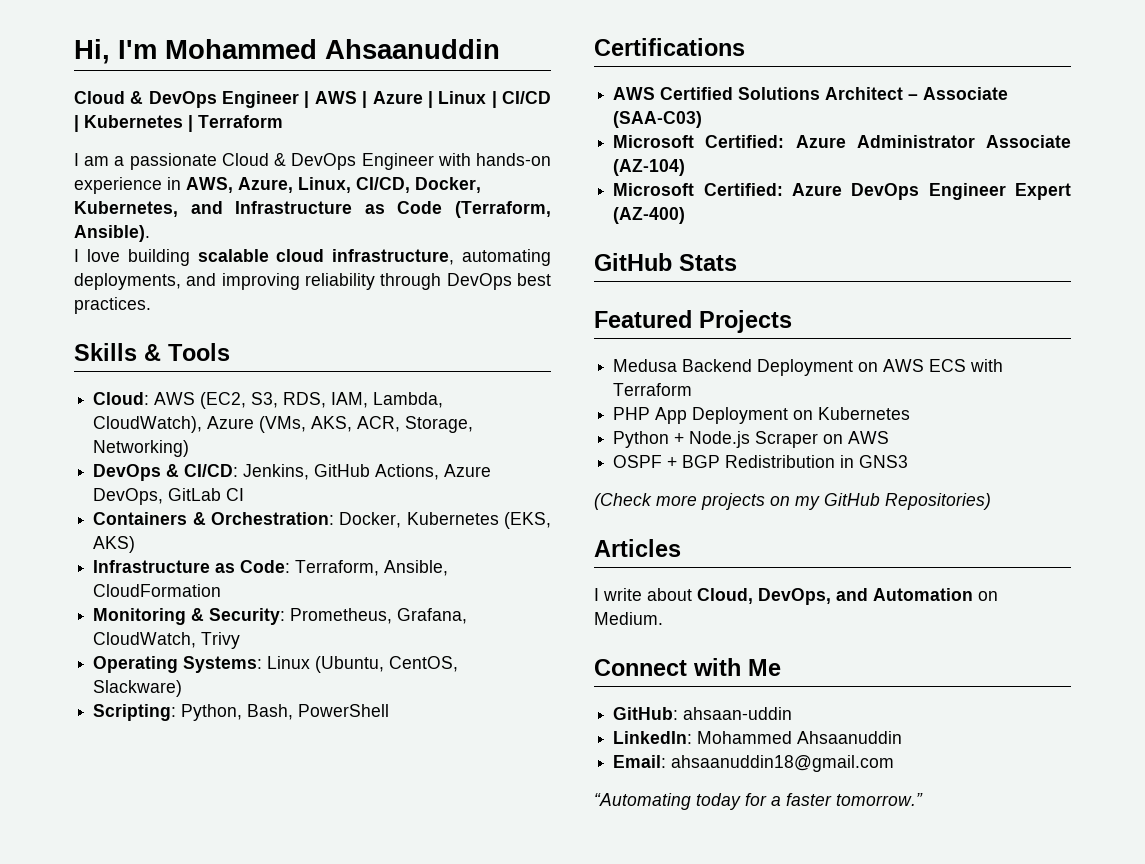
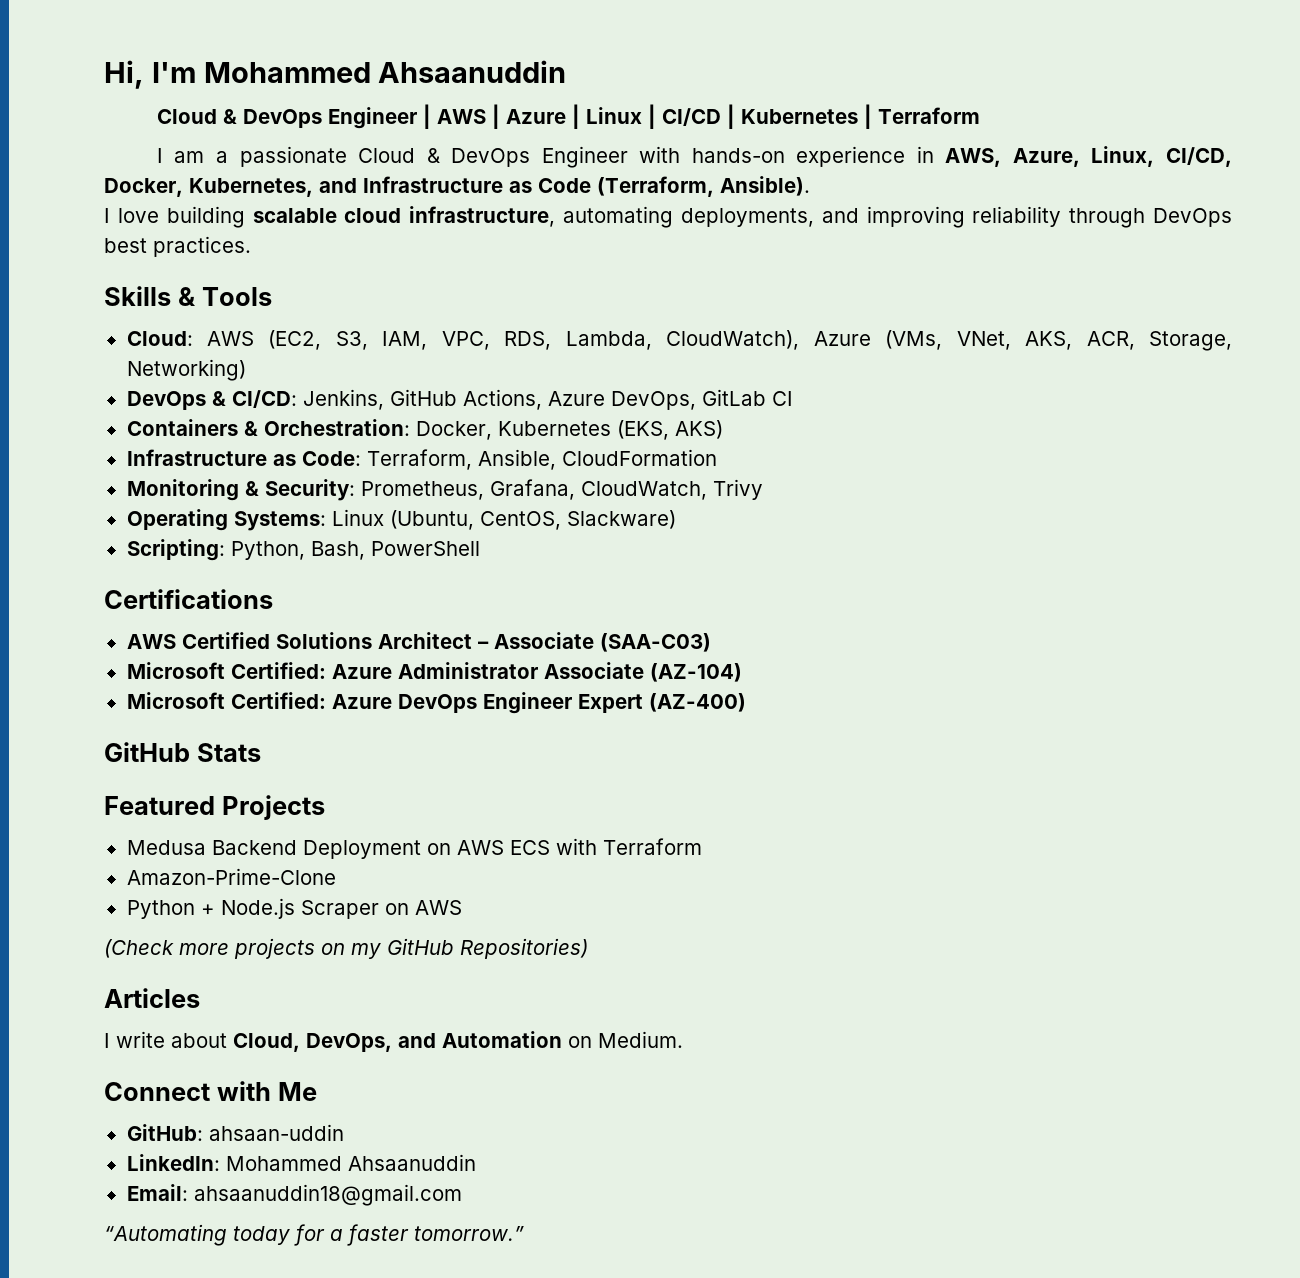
[283,392,369,408] RDS, IAM, -> [382,331,552,350] IAM, VPC, RDS,
(307, 424) none -> [956,331,1011,350] VNet,
[613,407,911,424] PHP App Deployment on Kubernetes -> [126,868,336,885] Amazon-Prime-Clone
[613,455,909,468] // OSPF + BGP Redistribution in GNS3 -> (462, 907) none

